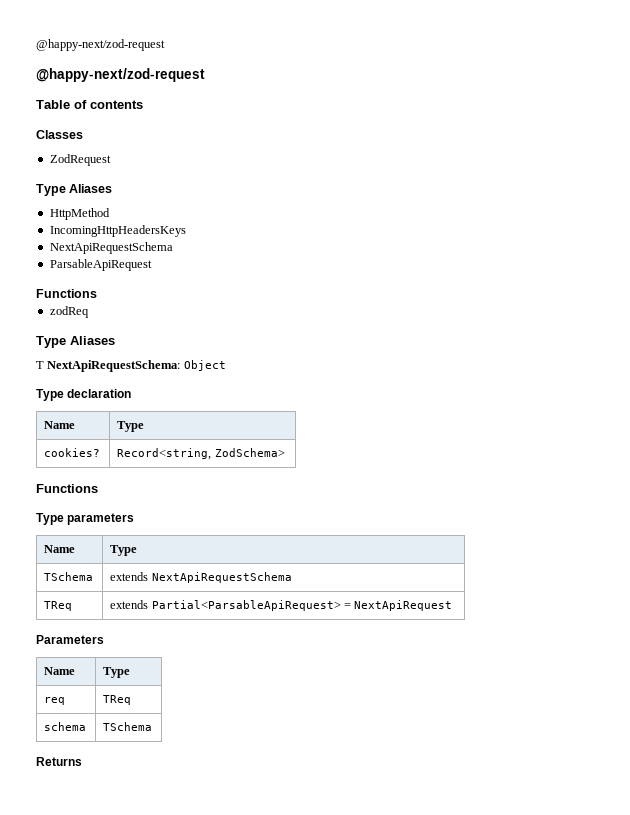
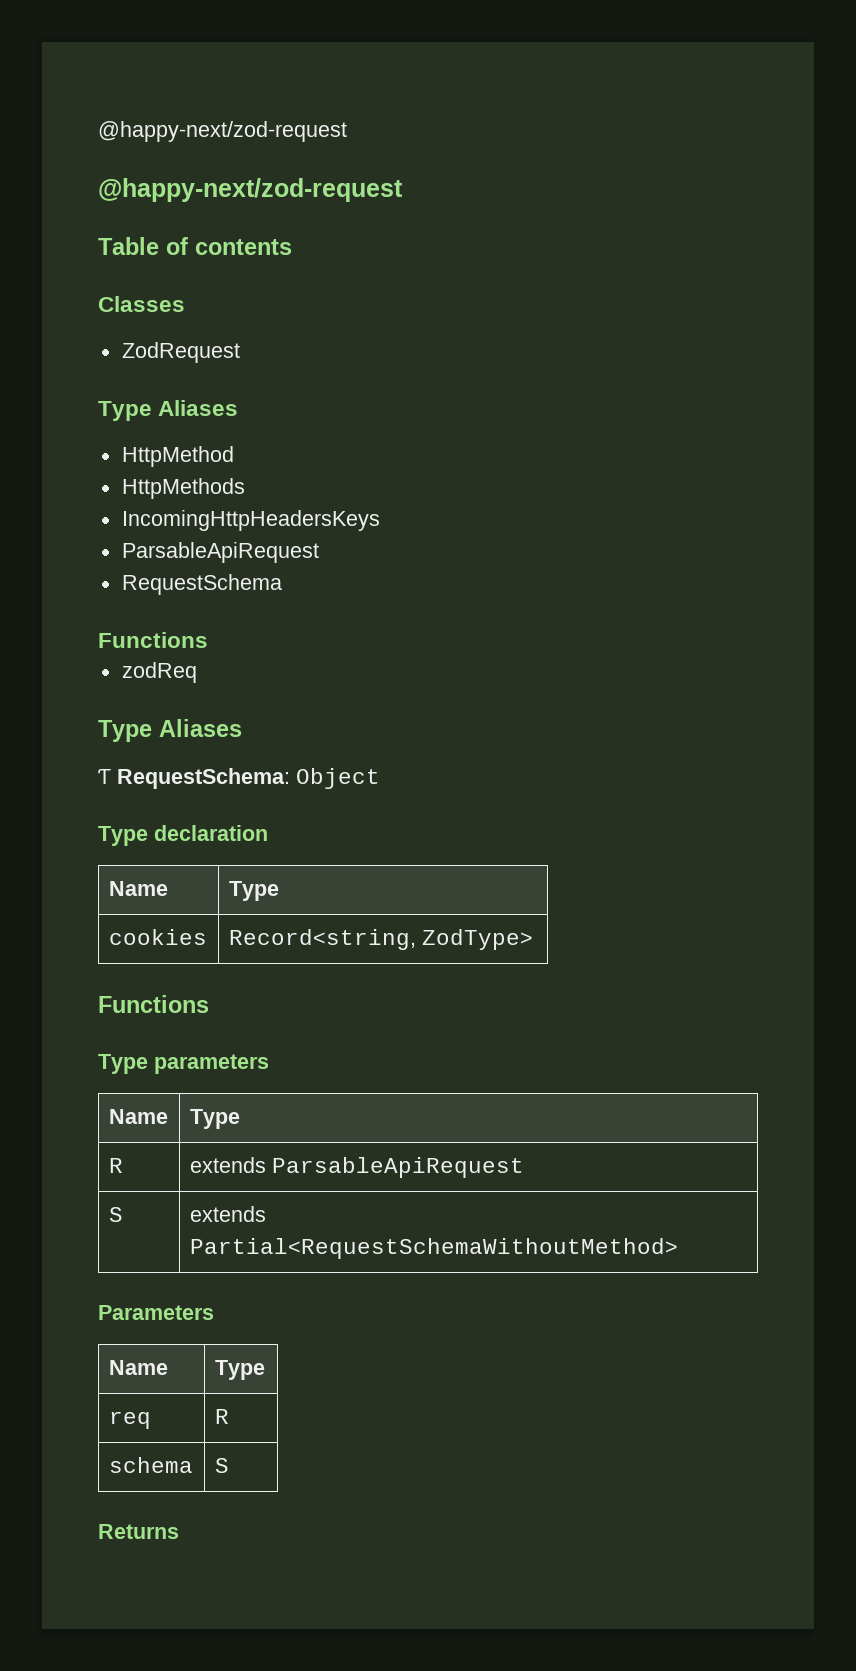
(110, 214) none -> [121,478,245,499] // HttpMethods
[49,242,173,254] [49,259,152,271] NextApiRequestSchema // ParsableApiRequest -> [121,542,319,563] [121,574,282,595] ParsableApiRequest // RequestSchema
[47,360,181,372] NextApiRequestSchema: -> [117,768,290,789] RequestSchema:
[44,448,101,457] cookies? -> [108,929,207,945] cookies
[214,448,285,457] ZodSchema> -> [421,929,533,950] ZodType>
[44,572,94,581] [110,572,292,583] [44,601,73,611] [110,600,453,611] TSchema | extends NextApiRequestSchema // TReq | extends Partial<ParsableApiRequest> = NextApiRequest -> [108,1158,123,1173] [189,1157,524,1178] [108,1207,123,1222] [189,1206,266,1222] [189,1238,678,1259] R | extends ParsableApiRequest // S | extends Partial<RequestSchemaWithoutMethod>
[103,695,132,705] TReq -> [214,1409,229,1424] R
[103,722,153,731] TSchema -> [214,1458,229,1473] S

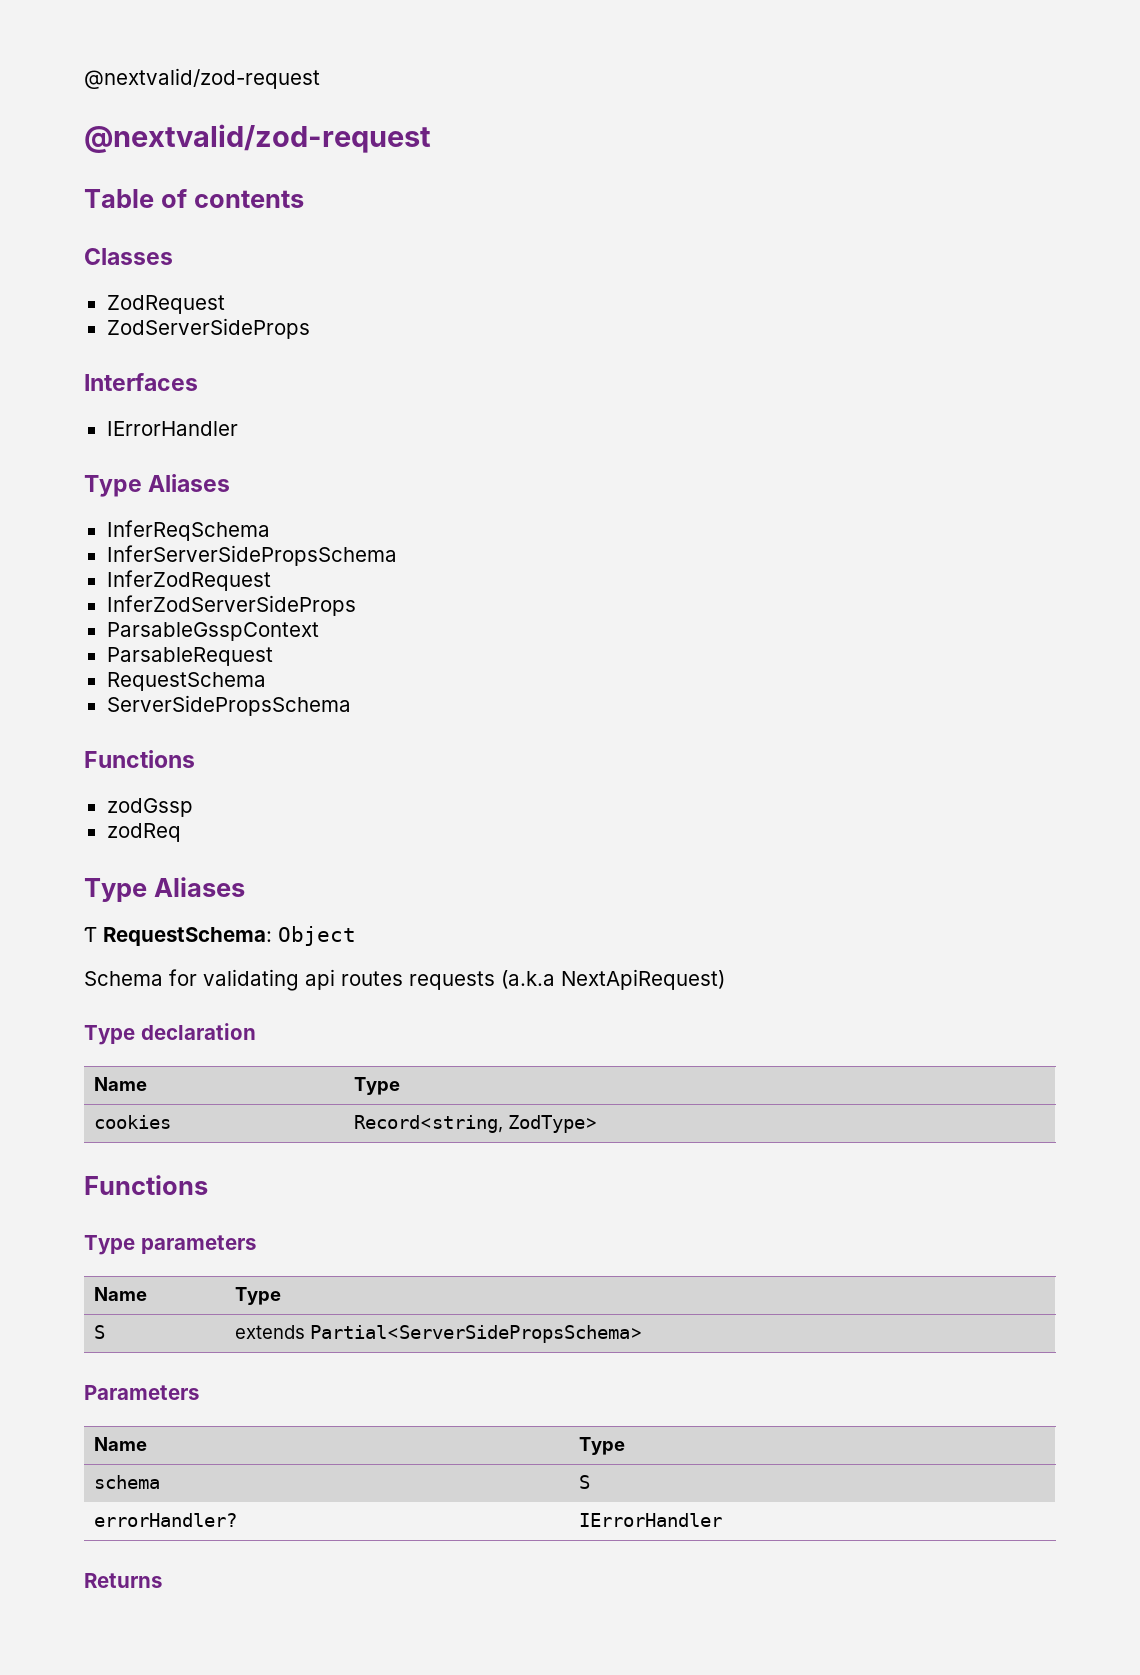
[98,121,347,142] [98,178,403,202] @happy-next/zod-request // @happy-next/zod-request -> [84,68,320,89] [84,124,431,153] @nextvalid/zod-request // @nextvalid/zod-request
[98,400,239,421] [121,446,234,467] [121,478,245,499] [121,510,380,531] [121,542,319,563] // Type Aliases // HttpMethod // HttpMethods // IncomingHttpHeadersKeys // ParsableApiRequest -> [106,318,310,339] [84,373,198,391] [106,421,238,436] [84,474,231,497] [106,520,270,541] [106,545,397,566] [106,570,271,591] [106,595,356,616] [106,622,319,641] [106,647,273,666] // ZodServerSideProps // Interfaces // IErrorHandler // Type Aliases // InferReqSchema // InferServerSidePropsSchema // InferZodRequest // InferZodServerSideProps // ParsableGsspContext // ParsableRequest
[98,632,208,648] // Functions -> [106,695,351,716] [84,750,195,768] [106,798,193,817] // ServerSidePropsSchema // Functions // zodGssp
(380, 778) none -> [84,969,725,991] // Schema for validating api routes requests (a.k.a NextApiRequest)
[108,1158,123,1173] [189,1157,524,1178] // R | extends ParsableApiRequest -> (281, 1296) none
[189,1238,678,1259] Partial<RequestSchemaWithoutMethod> -> [309,1325,642,1343] Partial<ServerSidePropsSchema>
[108,1411,151,1429] [214,1409,229,1424] // req | R -> (625, 1446) none
(229, 1465) none -> [93,1513,237,1527] [578,1513,722,1527] // errorHandler? | IErrorHandler

